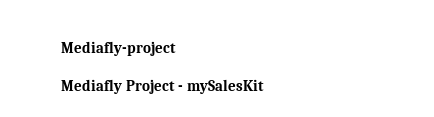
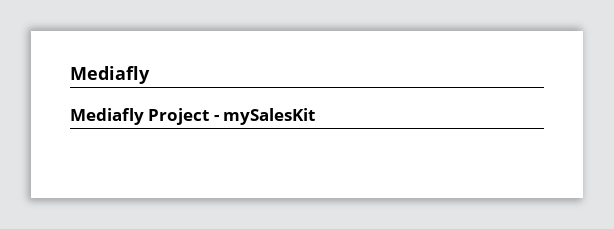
[61,41,176,56] Mediafly-project -> [70,66,150,84] Mediafly

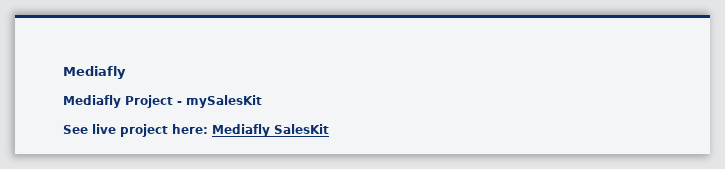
(316, 116) none -> [63,124,329,137] // See live project here: Mediafly SalesKit

